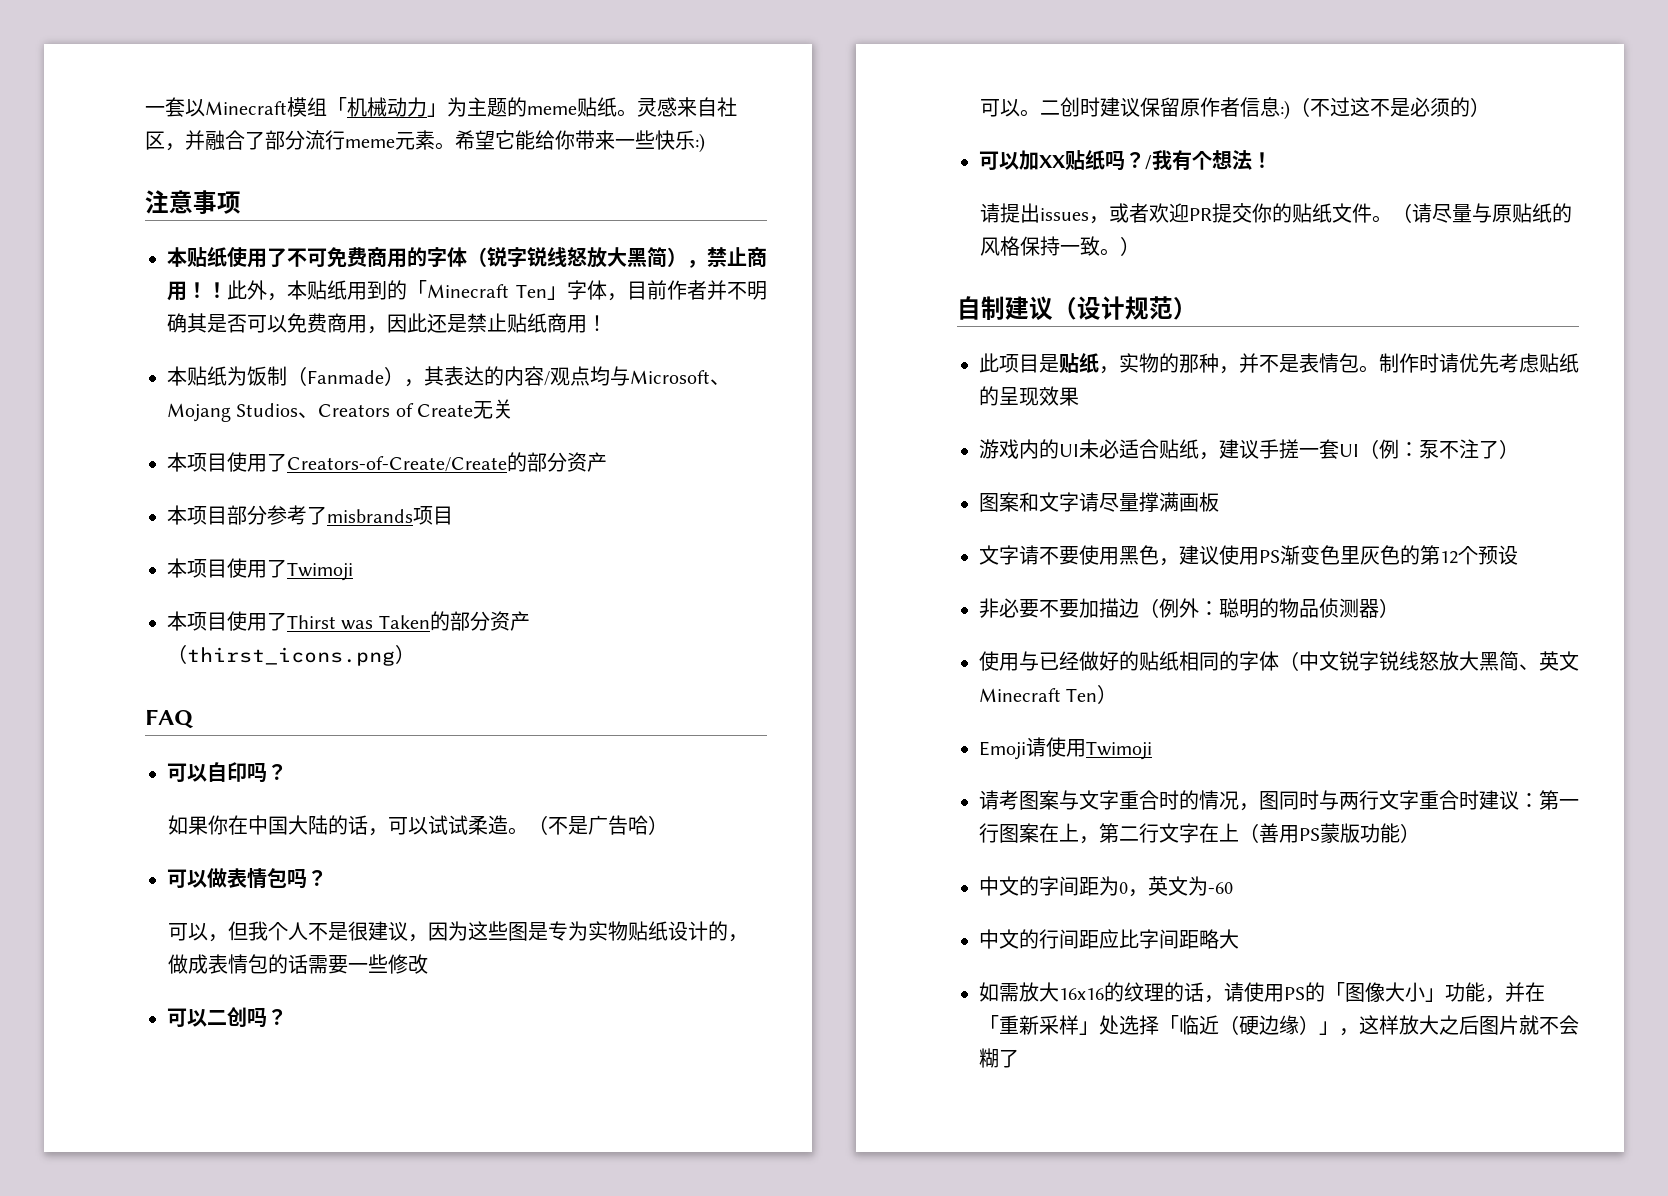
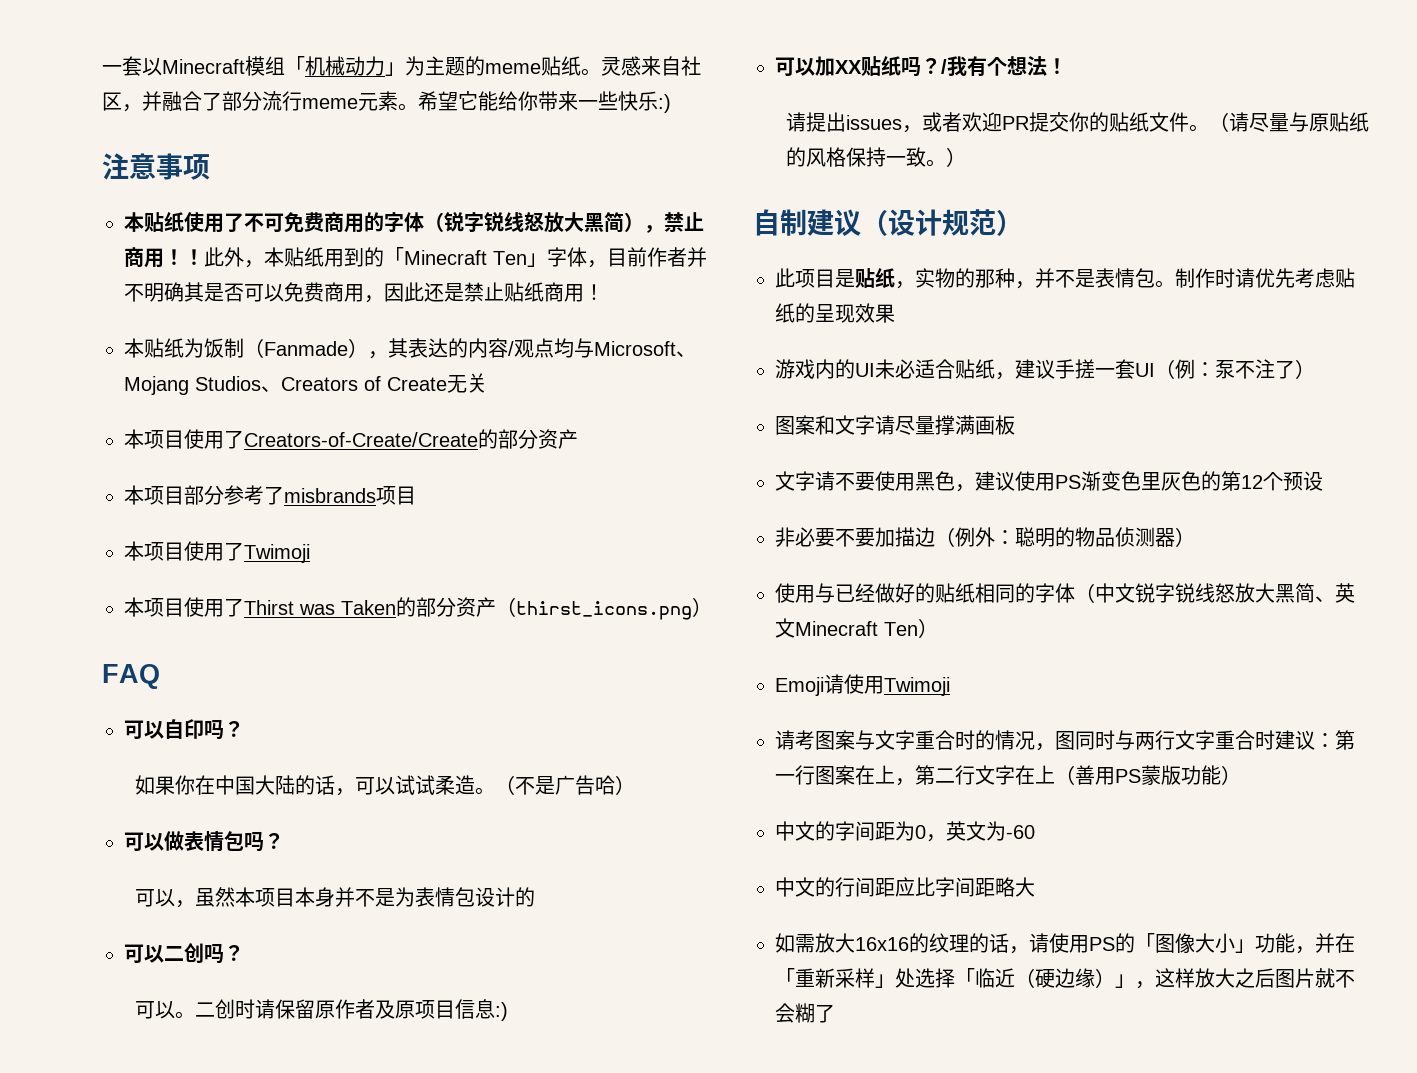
[228,921,749,942] [168,954,429,974] 但我个人不是很建议，因为这些图是专为实物贴纸设计的，做成表情包的话需要一些修改 -> [194,887,535,907] 虽然本项目本身并不是为表情包设计的
[1100,97,1141,117] 建议 -> [254,999,275,1019] 请
(1241, 107) none -> [374,1000,455,1019] 及原项目
[1290,97,1491,117] （不过这不是必须的） -> (508, 1011) none

